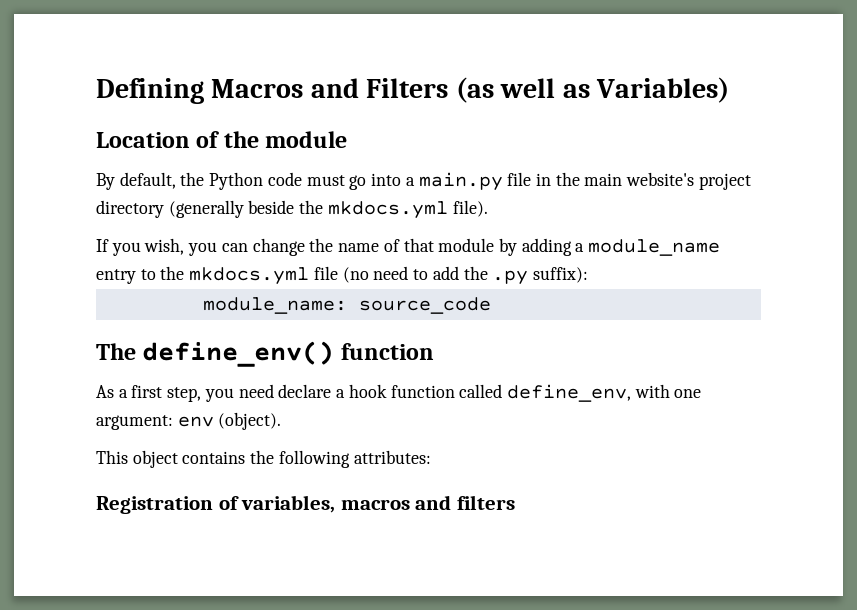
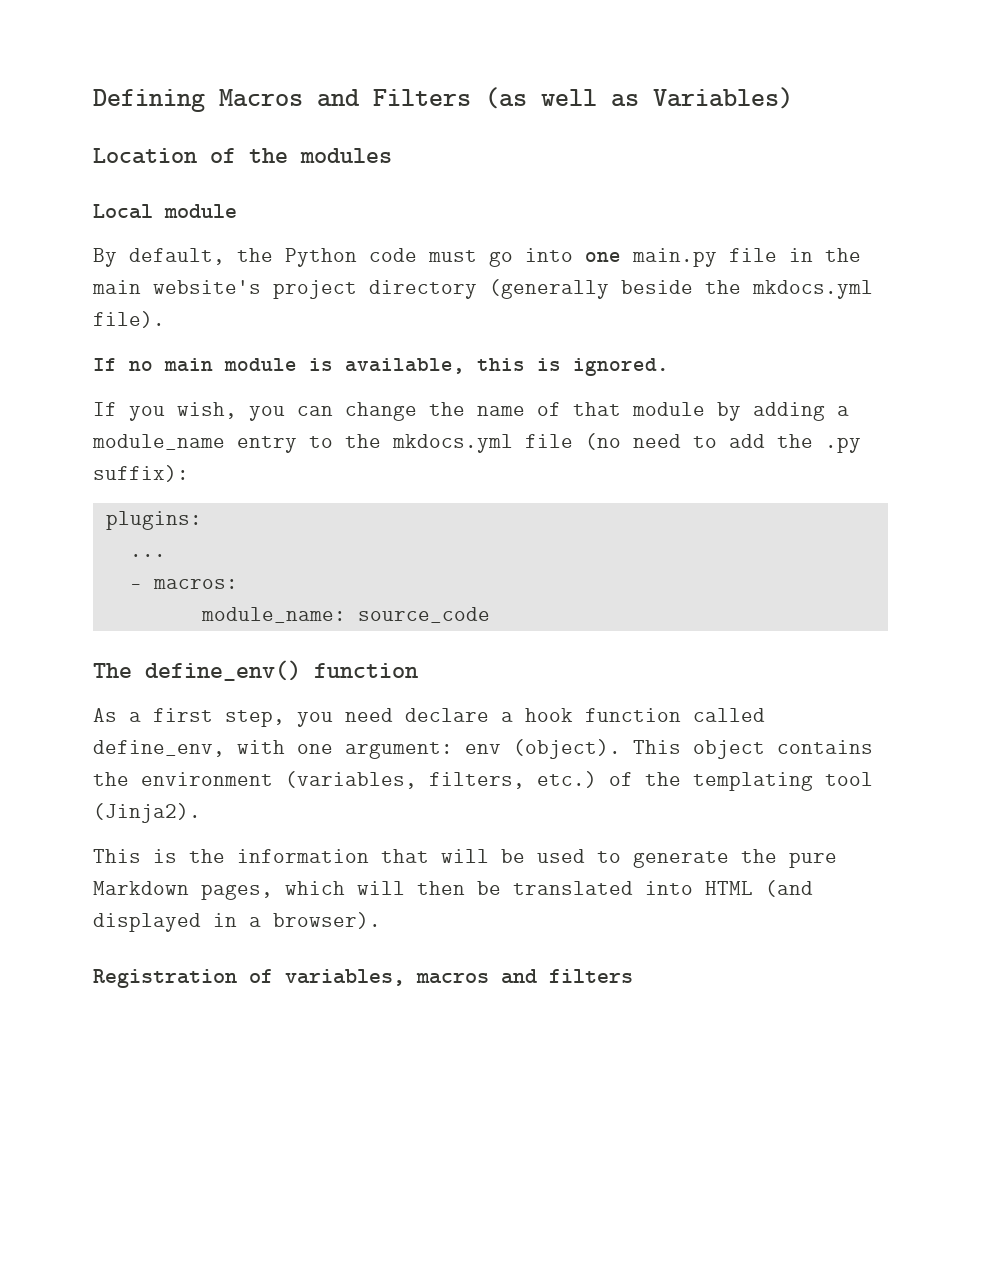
(259, 139) none -> [300,148,392,163] [93,204,153,219] modules // Local
[405,177,415,186] a -> [585,251,621,262] one
(488, 208) none -> [93,358,669,376] // If no main module is available, this is ignored.
(588, 275) none -> [105,511,202,530] [129,554,166,557] [129,579,238,589] // plugins: // ... // - macros:
(282, 421) // -> (621, 749) none
[278,450,431,468] following attributes: -> [141,771,873,791] [93,803,201,823] [93,849,837,868] [93,880,813,900] [93,912,381,932] environment (variables, filters, etc.) of the templating tool (Jinja2). // This is the information that will be used to generate the pure Markdown pages, which will then be translated into HTML (and displayed in a browser).

